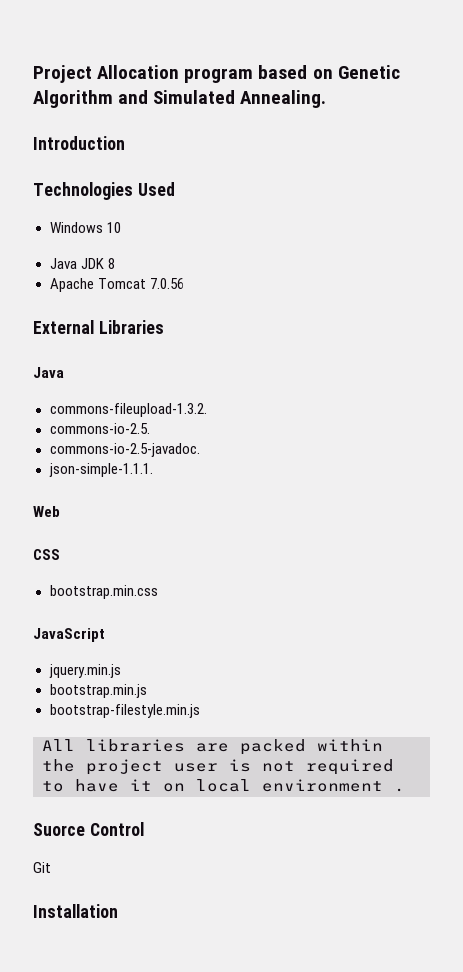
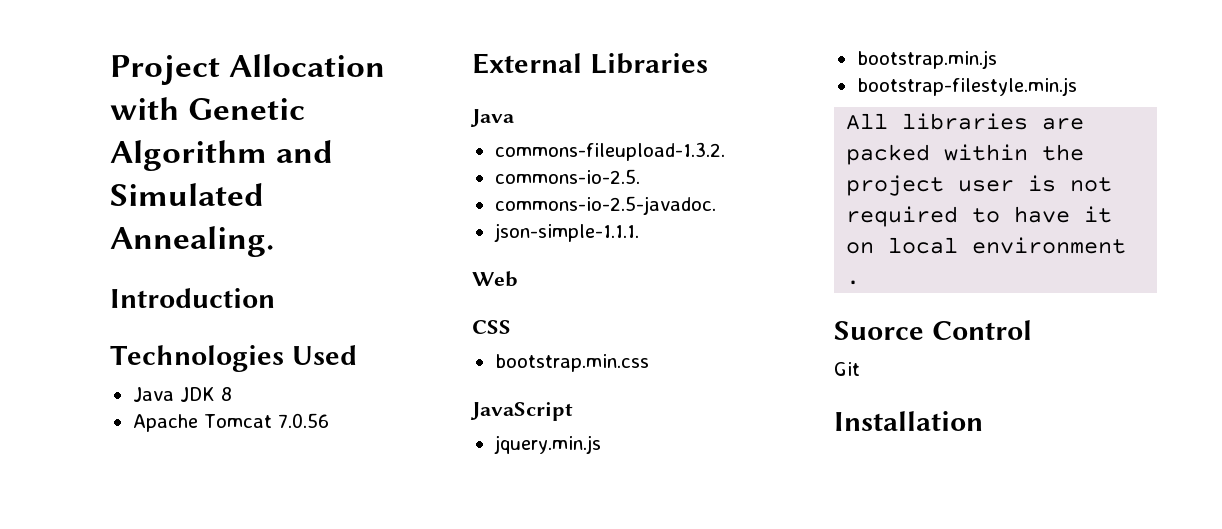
[184,65,333,83] program based on -> [110,97,179,120] with
[49,222,121,233] // Windows 10 -> (357, 355) none

